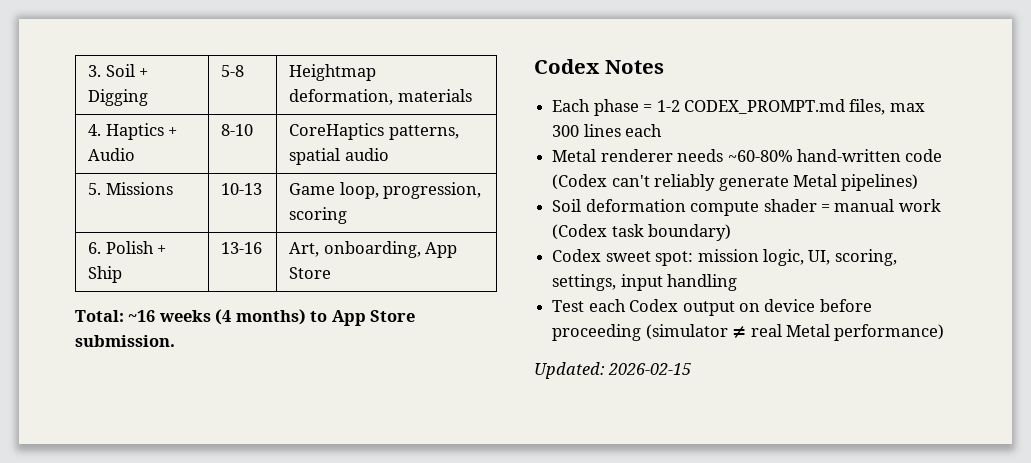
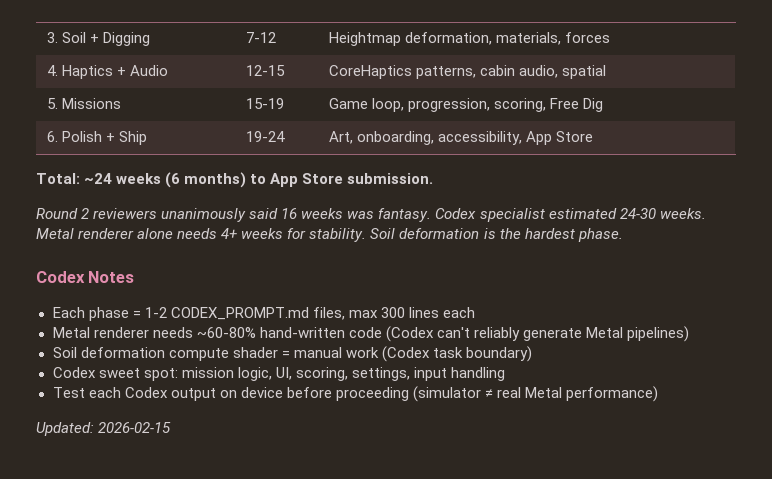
[221,65,245,77] 5-8 -> [245,32,276,43] 7-12
[397,89,472,102] materials -> [496,32,611,45] materials, forces
[221,124,254,136] 8-10 -> [245,65,285,76] 12-15
(459, 132) none -> [480,65,559,78] cabin audio,
[344,148,389,161] audio -> (607, 72) none
[221,183,263,195] 10-13 -> [245,98,284,109] 15-19
[289,207,348,224] scoring -> [494,98,604,112] scoring, Free Dig
[221,242,263,254] 13-16 -> [245,131,285,142] 19-24
(421, 249) none -> [438,131,523,145] accessibility,
[128,309,232,325] ~16 weeks (4 -> [84,172,181,188] ~24 weeks (6
(175, 341) none -> [36,208,706,222] [36,228,623,242] // Round 2 reviewers unanimously said 16 weeks was fantasy. Codex specialist estimated 24-30 weeks. Metal renderer alone needs 4+ weeks for stability. Soil deformation is the hardest phase.

